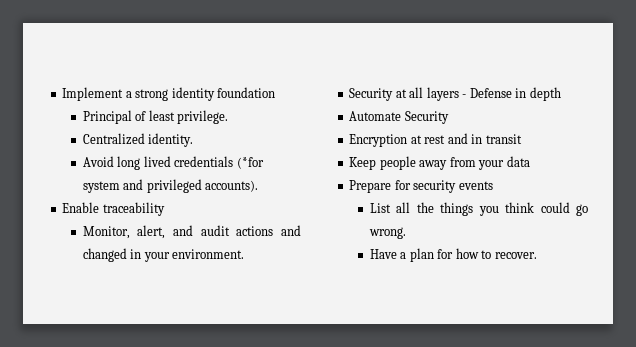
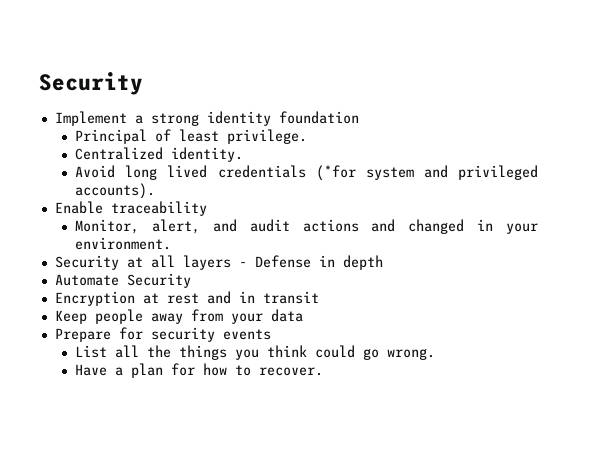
(62, 94) none -> [39,72,143,95] Security //

